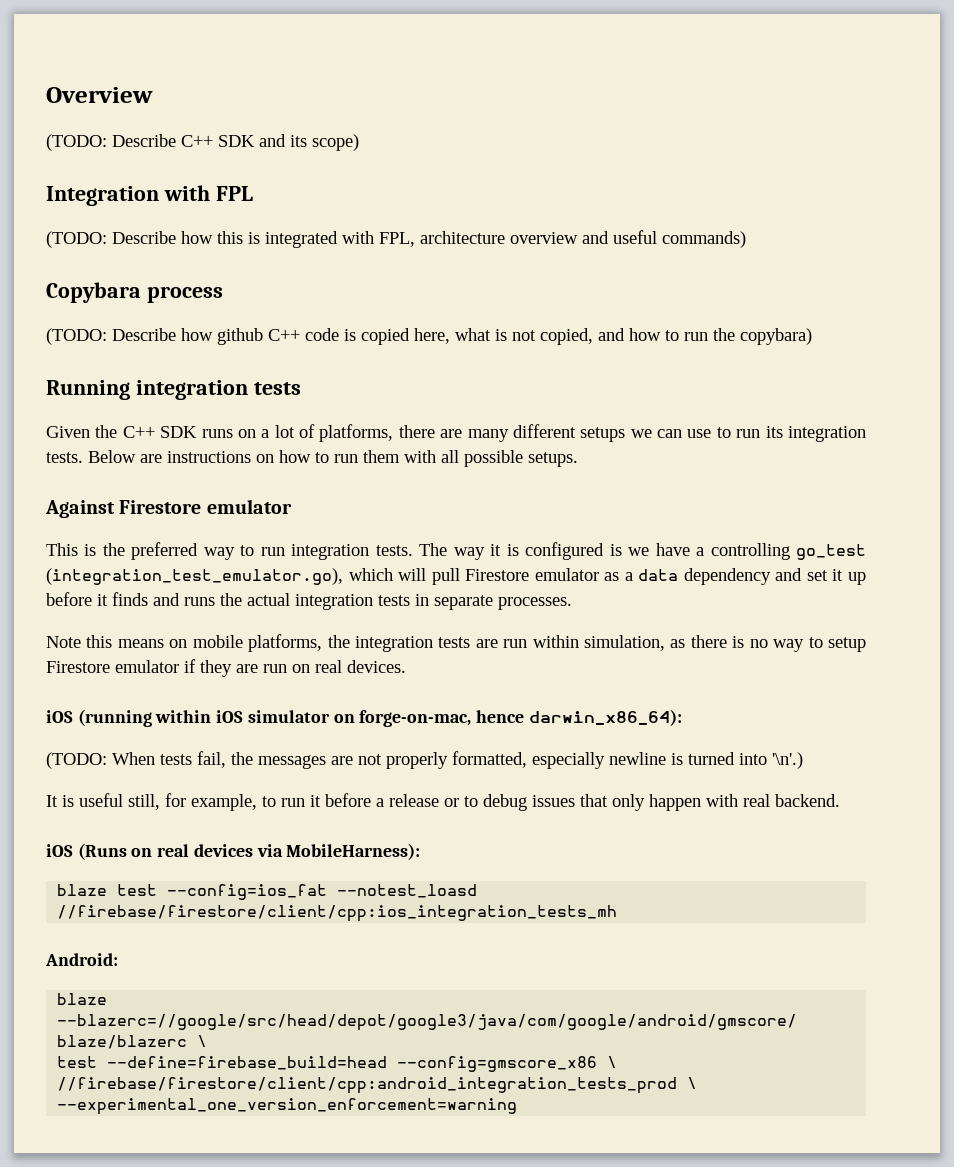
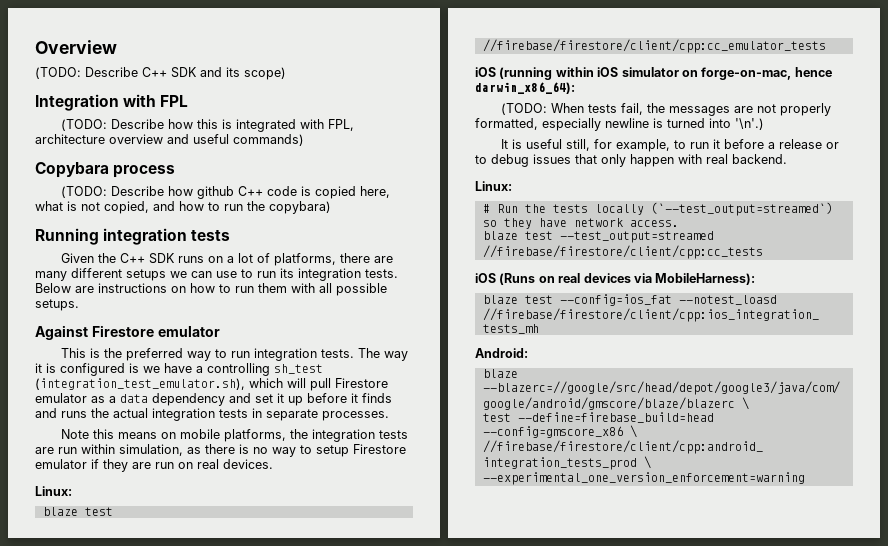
[796,544,867,560] [46,568,343,585] go_test (integration_test_emulator.go), -> [274,364,323,374] [35,378,245,390] sh_test (integration_test_emulator.sh),
(406, 666) none -> [35,486,72,496] [42,507,113,516] [482,39,826,53] // Linux: // blaze test //firebase/firestore/client/cpp:cc_emulator_tests
(840, 800) none -> [475,181,512,191] [482,202,833,216] [482,218,679,229] [482,231,714,243] [482,245,763,259] // Linux: // # Run the tests locally (`--test_output=streamed`) so they have network access. // blaze test --test_output=streamed //firebase/firestore/client/cpp:cc_tests

